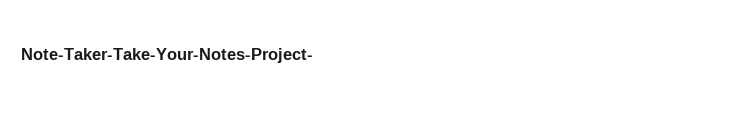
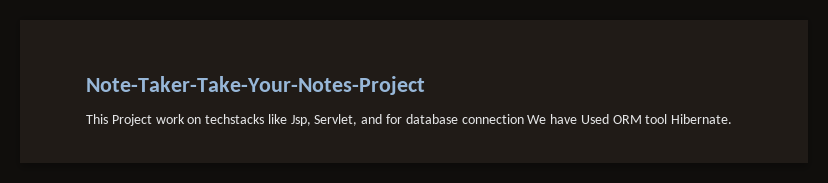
[21,48,313,63] Note-Taker-Take-Your-Notes-Project- -> [86,76,425,95] [86,114,733,126] Note-Taker-Take-Your-Notes-Project // This Project work on techstacks like Jsp, Servlet, and for database connection We have Used ORM tool Hibernate.

